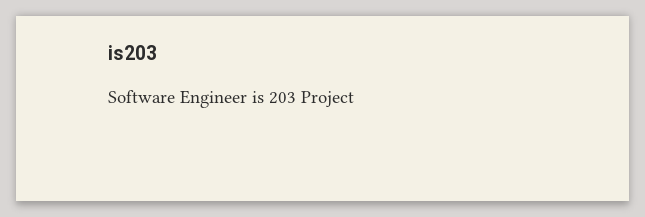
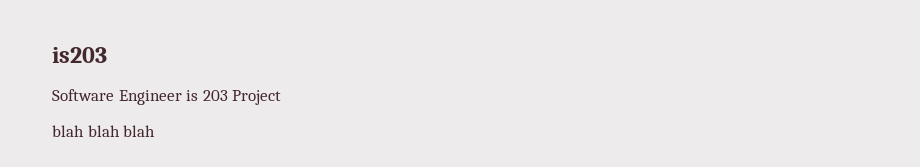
(354, 99) none -> [52,125,156,137] // blah blah blah

